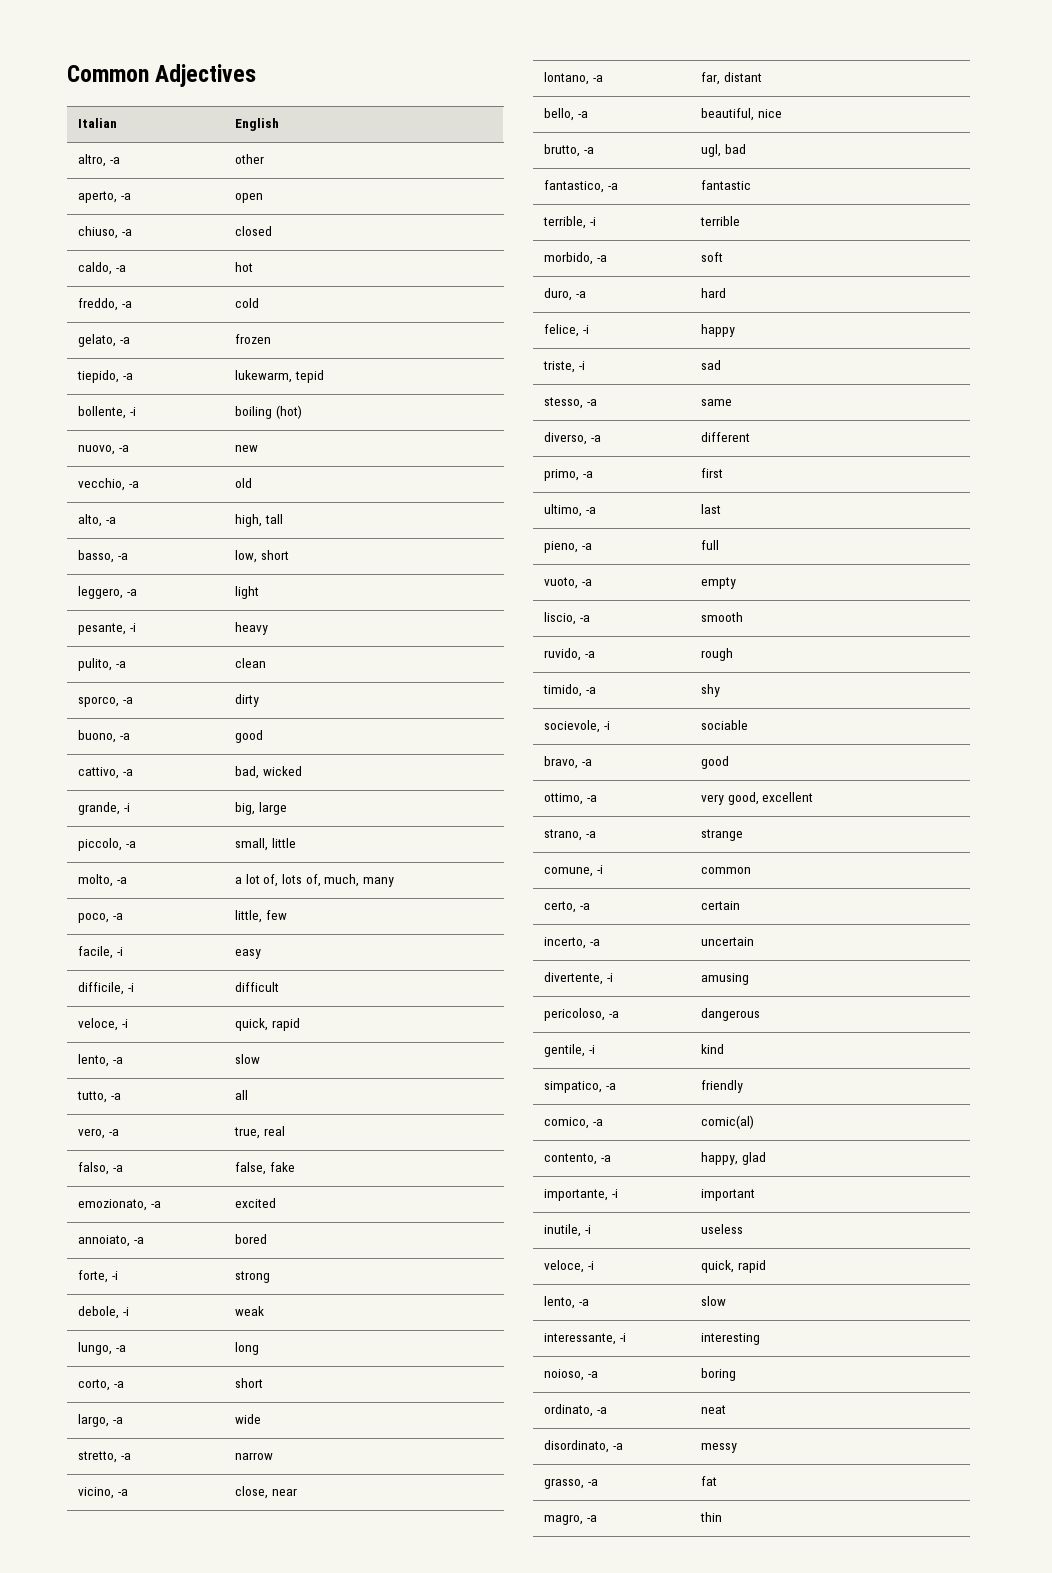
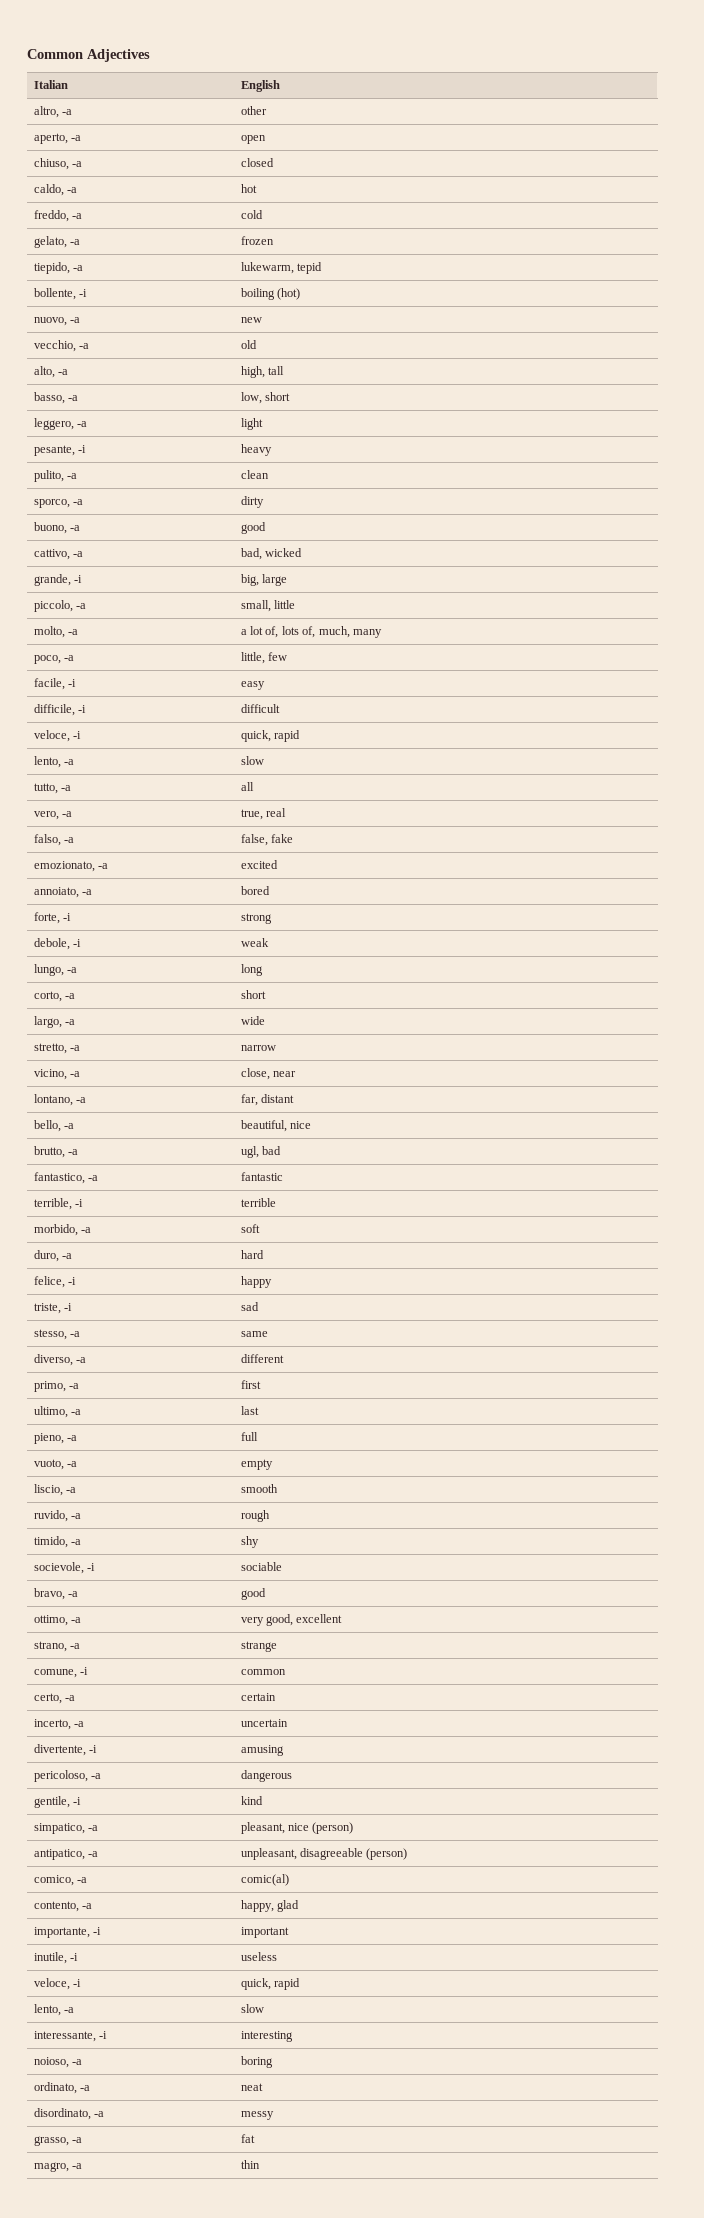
[700,1080,743,1093] friendly -> [240,1822,354,1834] [33,1849,99,1860] [240,1848,408,1860] pleasant, nice (person) // antipatico, -a | unpleasant, disagreeable (person)

